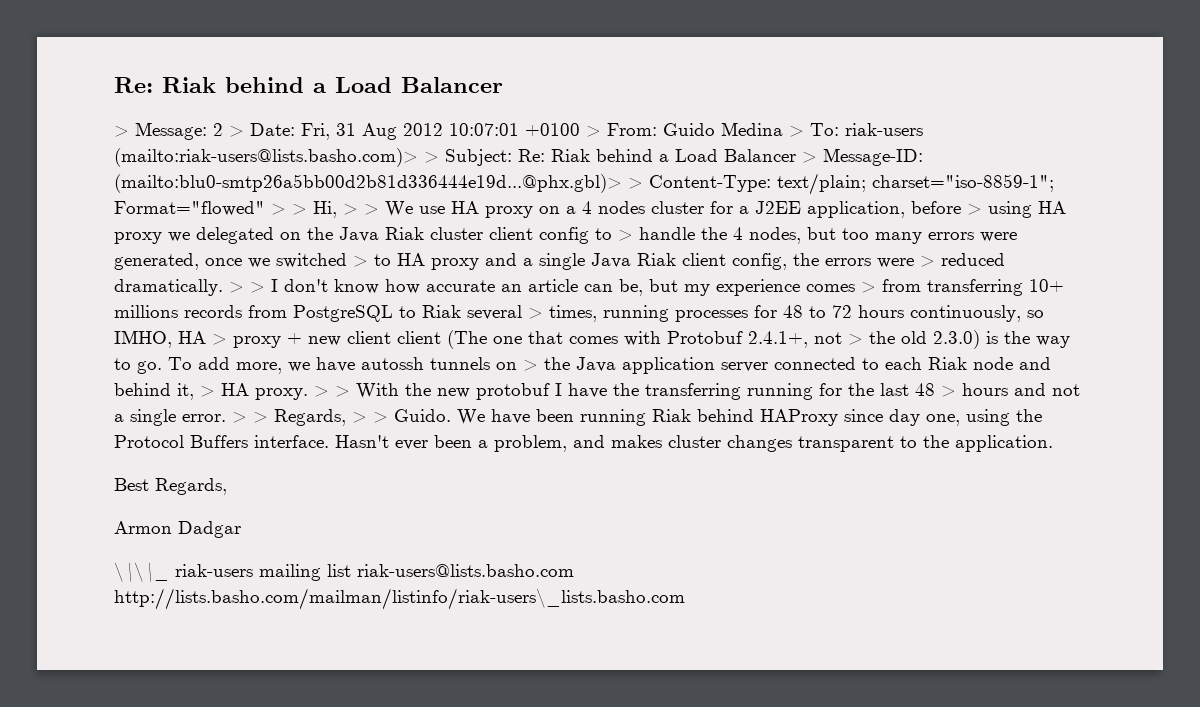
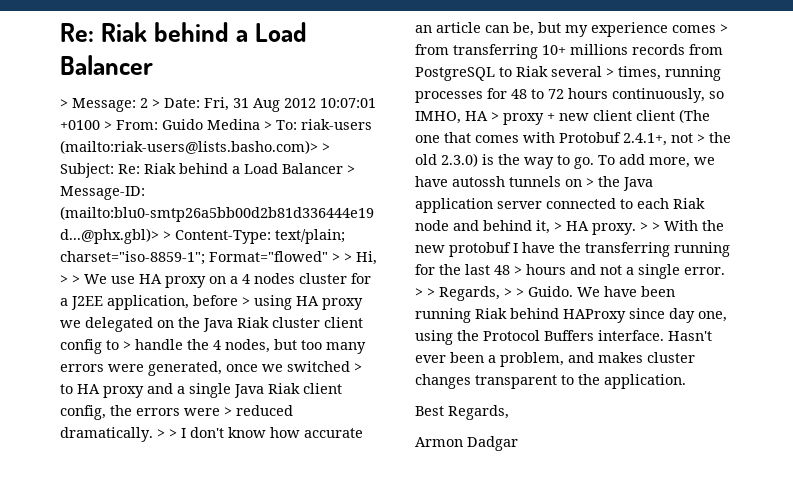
[114,562,574,582] [114,588,685,610] // \\\\_ riak-users mailing list riak-users@lists.basho.com http://lists.basho.com/mailman/listinfo/riak-users\_lists.basho.com -> (518, 443) none

